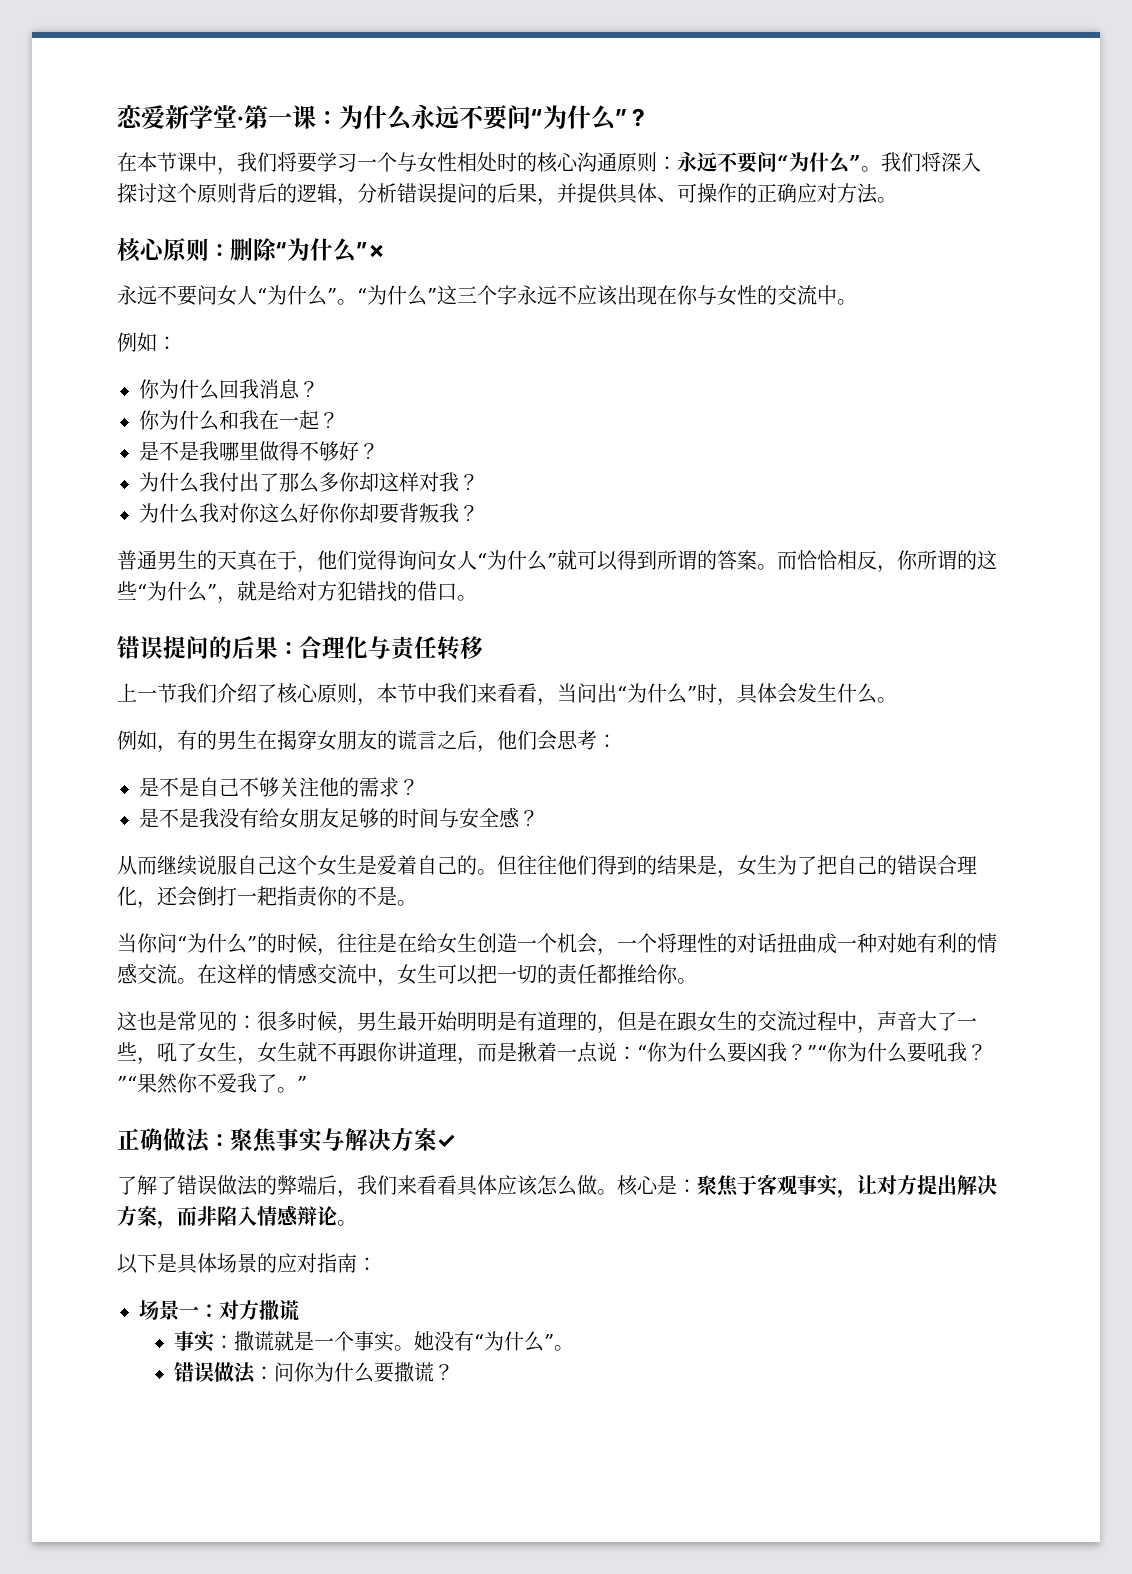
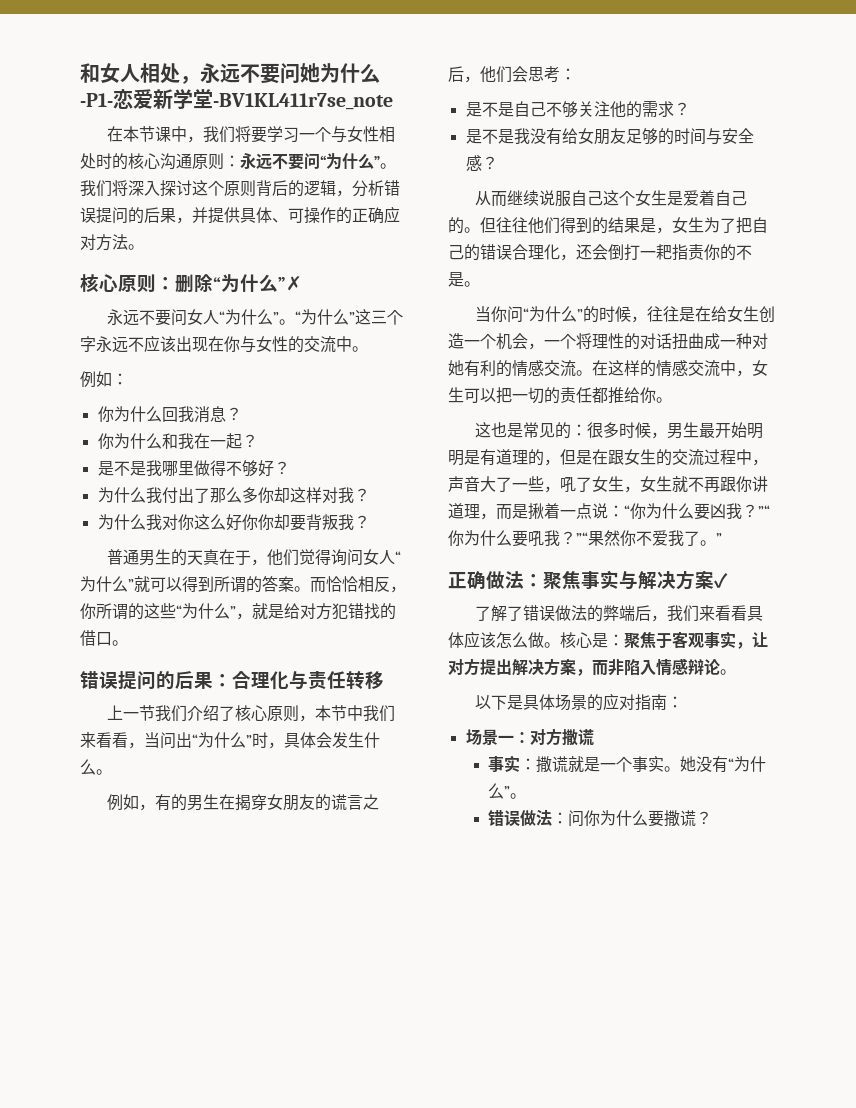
[117,104,650,131] 恋爱新学堂·第一课：为什么永远不要问“为什么”？ -> [80,63,380,84] [80,89,393,110] 和女人相处，永远不要问她为什么-P1-恋爱新学堂-BV1KL411r7se_note

